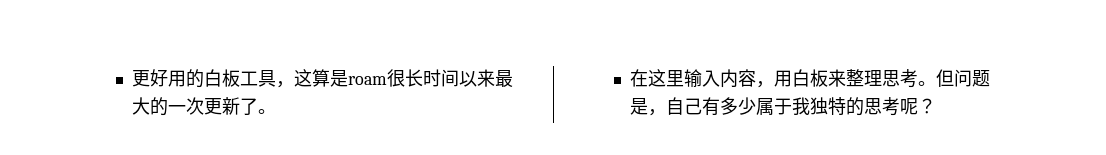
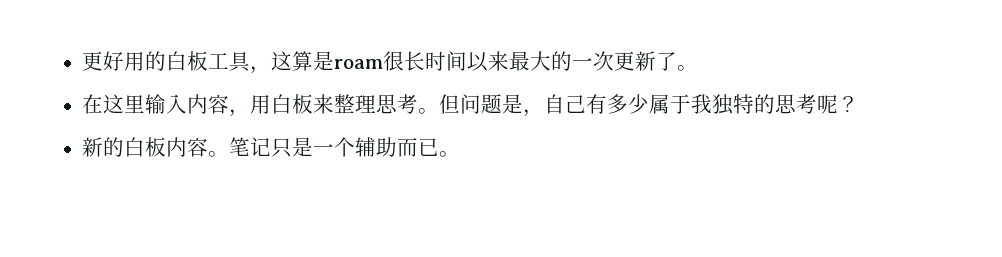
(937, 106) none -> [82,137,461,158] // 新的白板内容。笔记只是一个辅助而已。

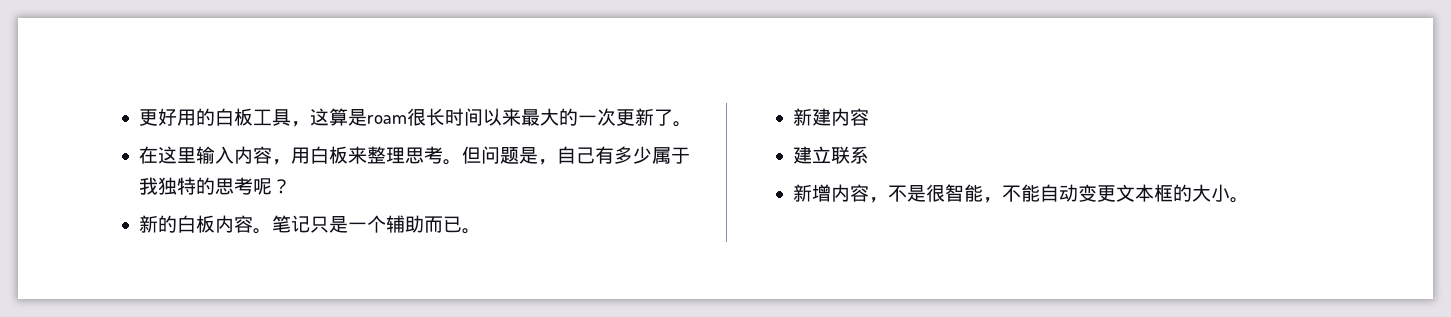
(461, 154) none -> [793,108,870,126] [793,146,870,164] [793,184,1250,203] // 新建内容 // 建立联系 // 新增内容，不是很智能，不能自动变更文本框的大小。

